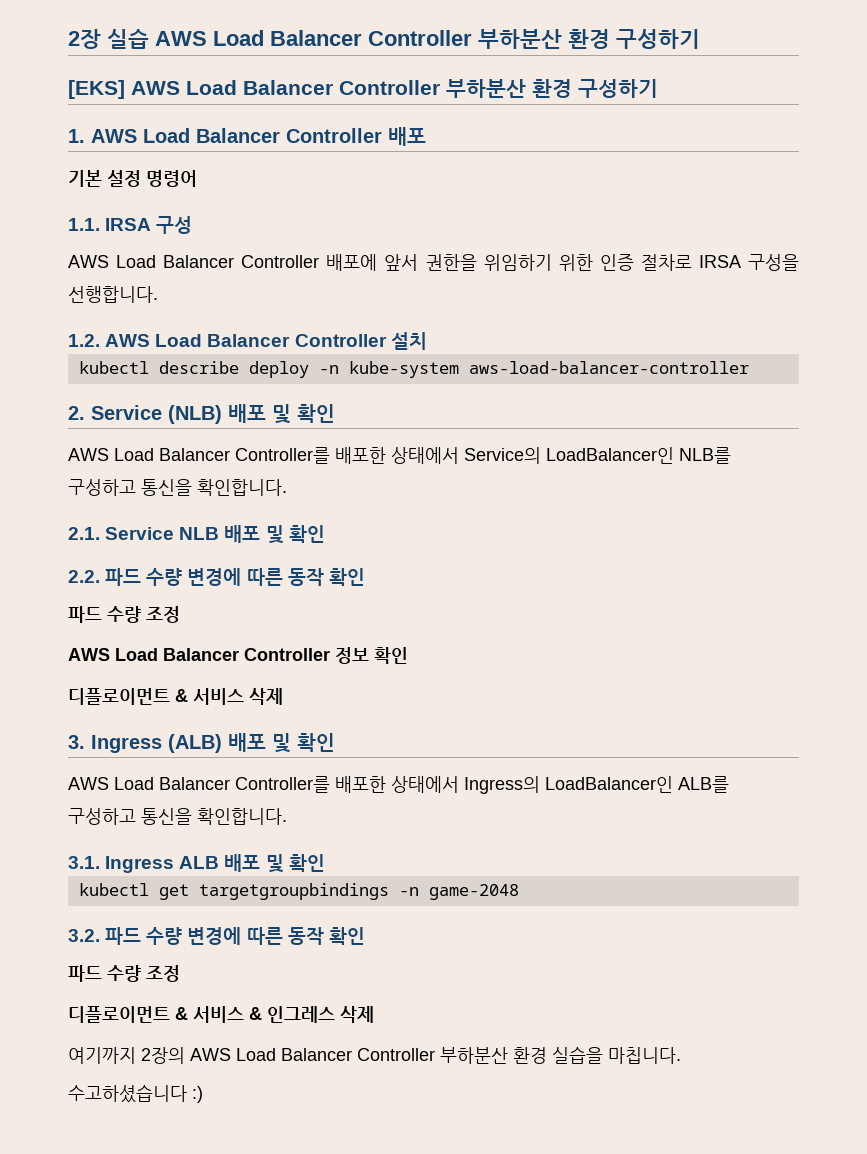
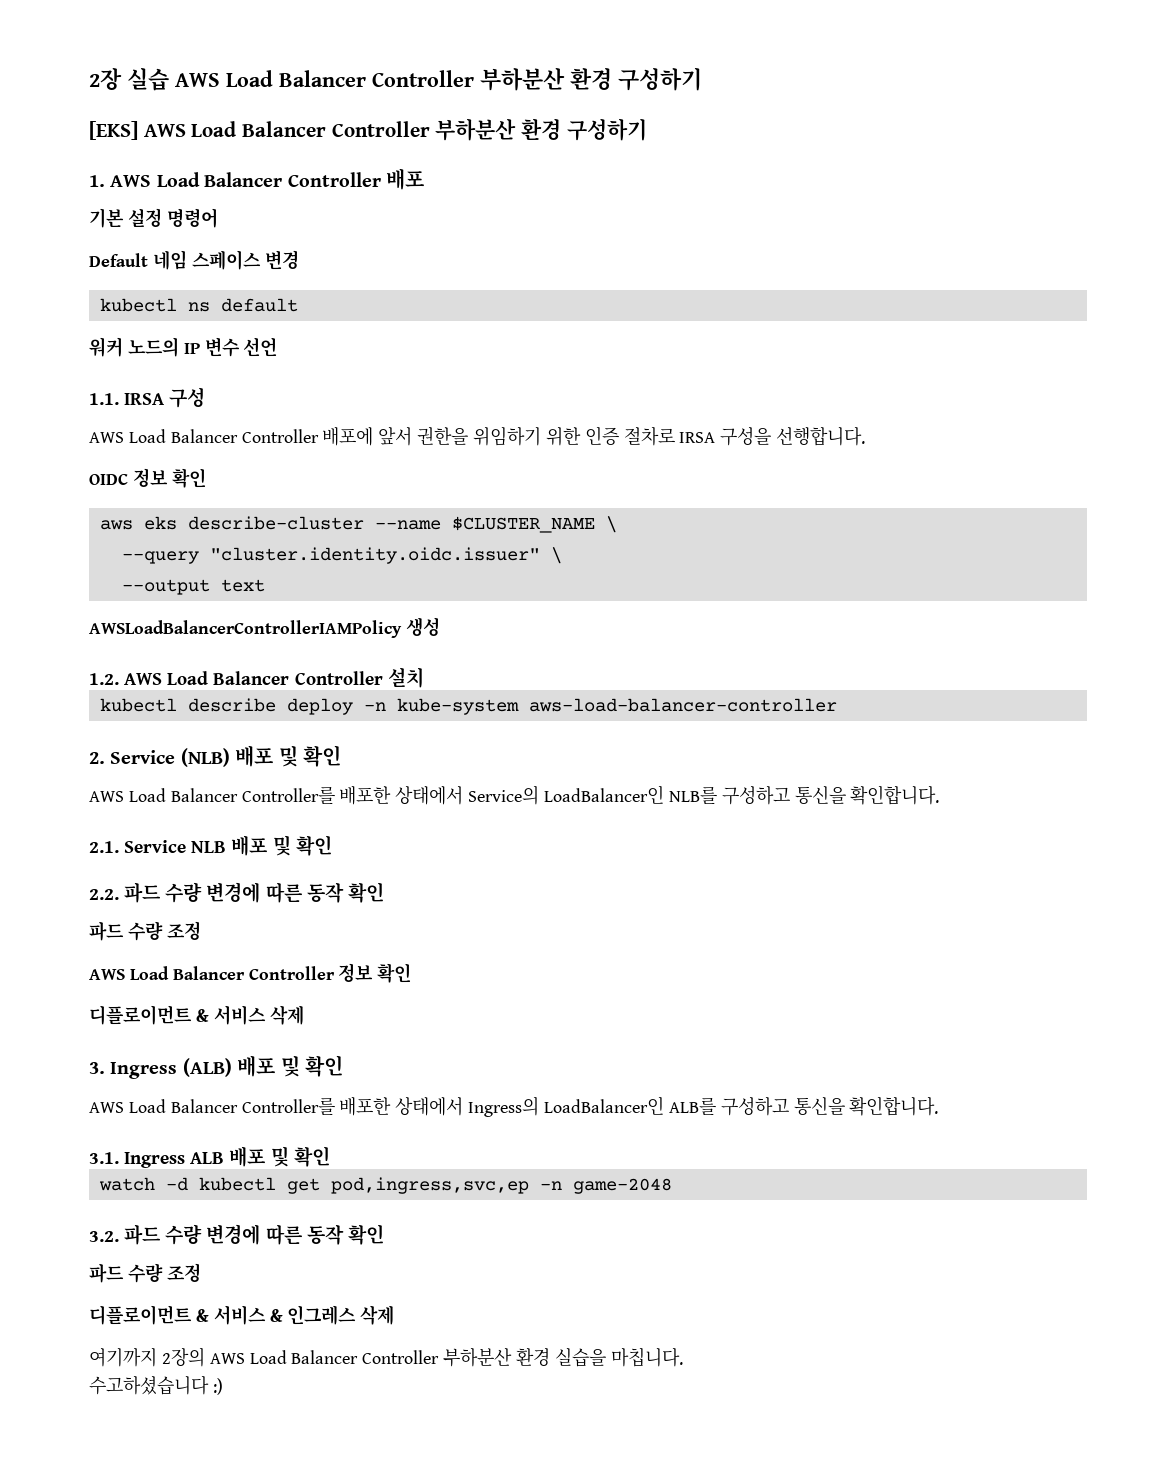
(197, 178) none -> [89,250,299,270] [99,298,298,312] [89,337,278,357] // Default 네임 스페이스 변경 // kubectl ns default // 워커 노드의 IP 변수 선언
(158, 294) none -> [89,468,206,488] [99,516,617,533] [121,547,562,564] [121,579,265,595] [89,617,440,638] // OIDC 정보 확인 // aws eks describe-cluster --name $CLUSTER_NAME \ // --query "cluster.identity.oidc.issuer" \ // --output text // AWSLoadBalancerControllerIAMPolicy 생성
(325, 863) none -> [98,1177,188,1191] watch -d
[198,883,389,900] targetgroupbindings -> [330,1177,529,1194] pod,ingress,svc,ep

